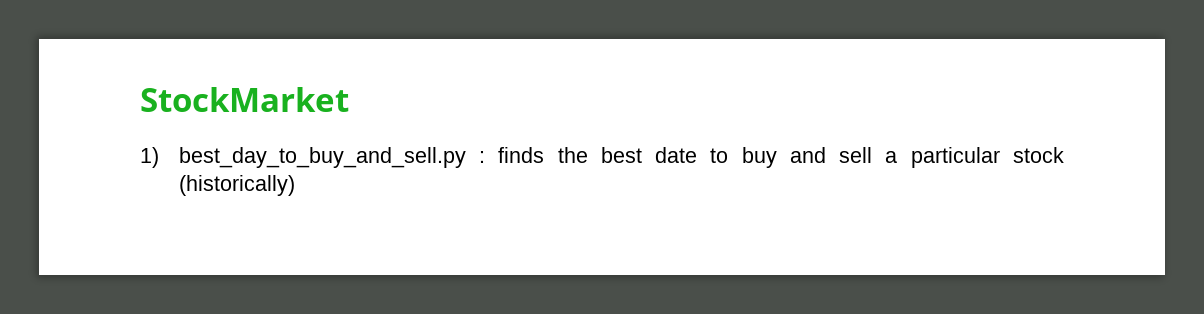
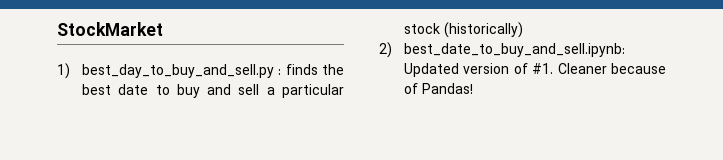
(295, 185) none -> [379,42,626,58] [404,63,666,77] [404,83,474,94] // 2) best_date_to_buy_and_sell.ipynb: Updated version of #1. Cleaner because of Pandas!

